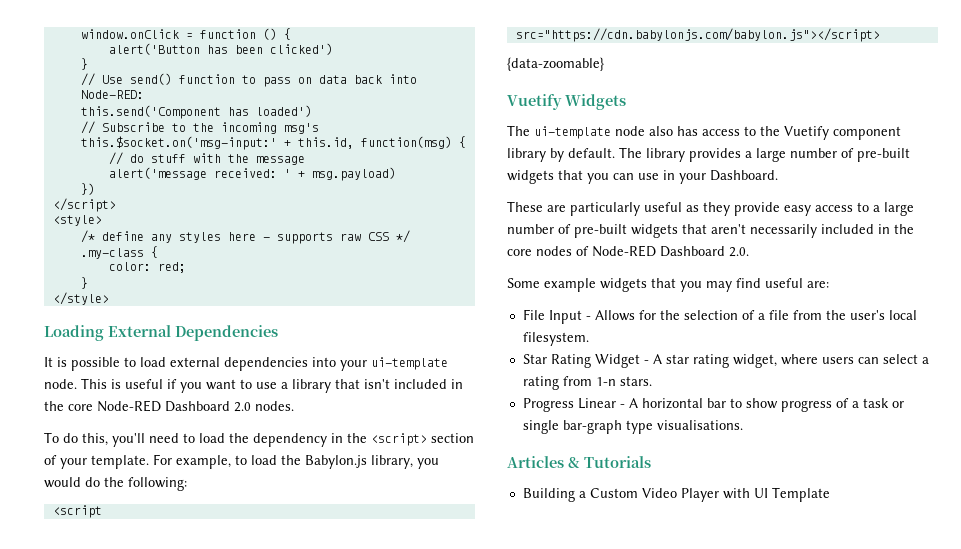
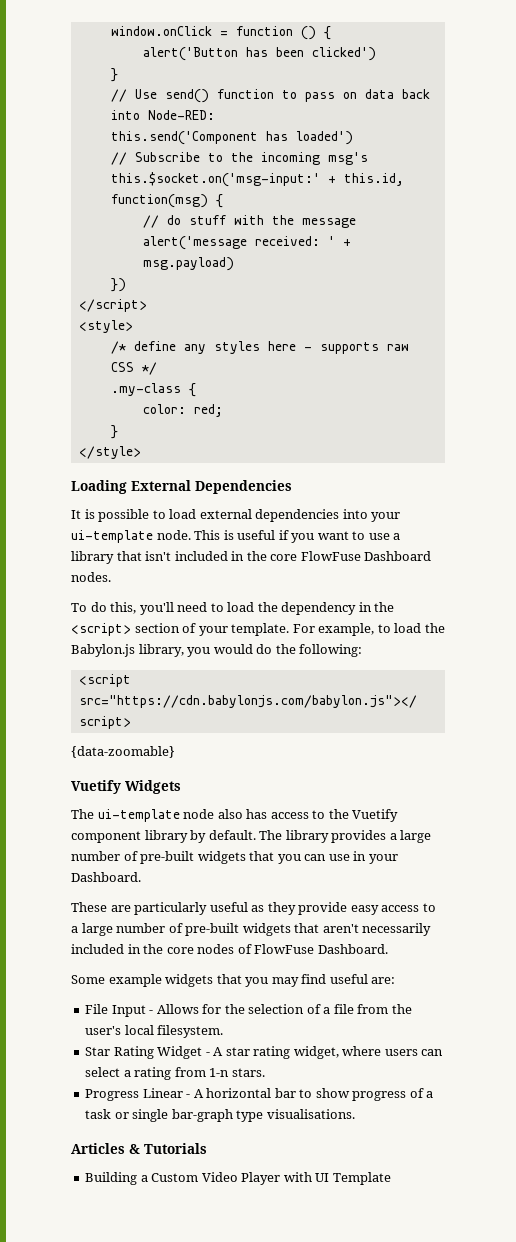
[97,400,251,412] Node-RED Dashboard 2.0 -> [300,551,432,561] FlowFuse Dashboard
[592,245,749,257] Node-RED Dashboard 2.0. -> [254,944,388,954] FlowFuse Dashboard.

